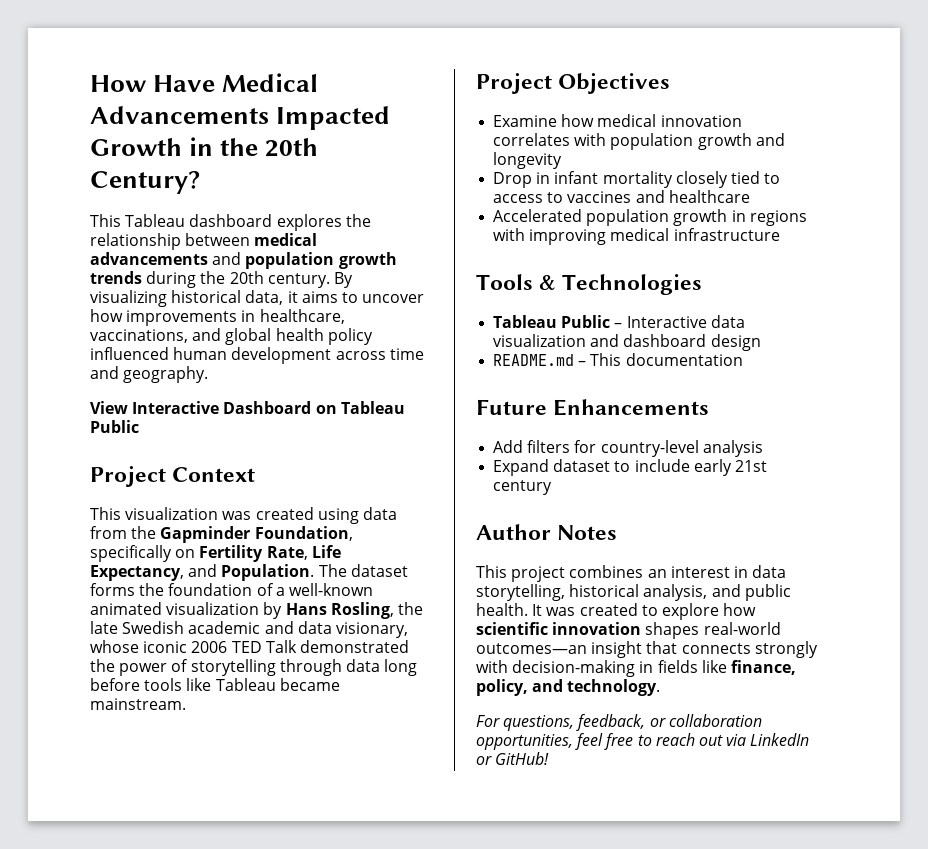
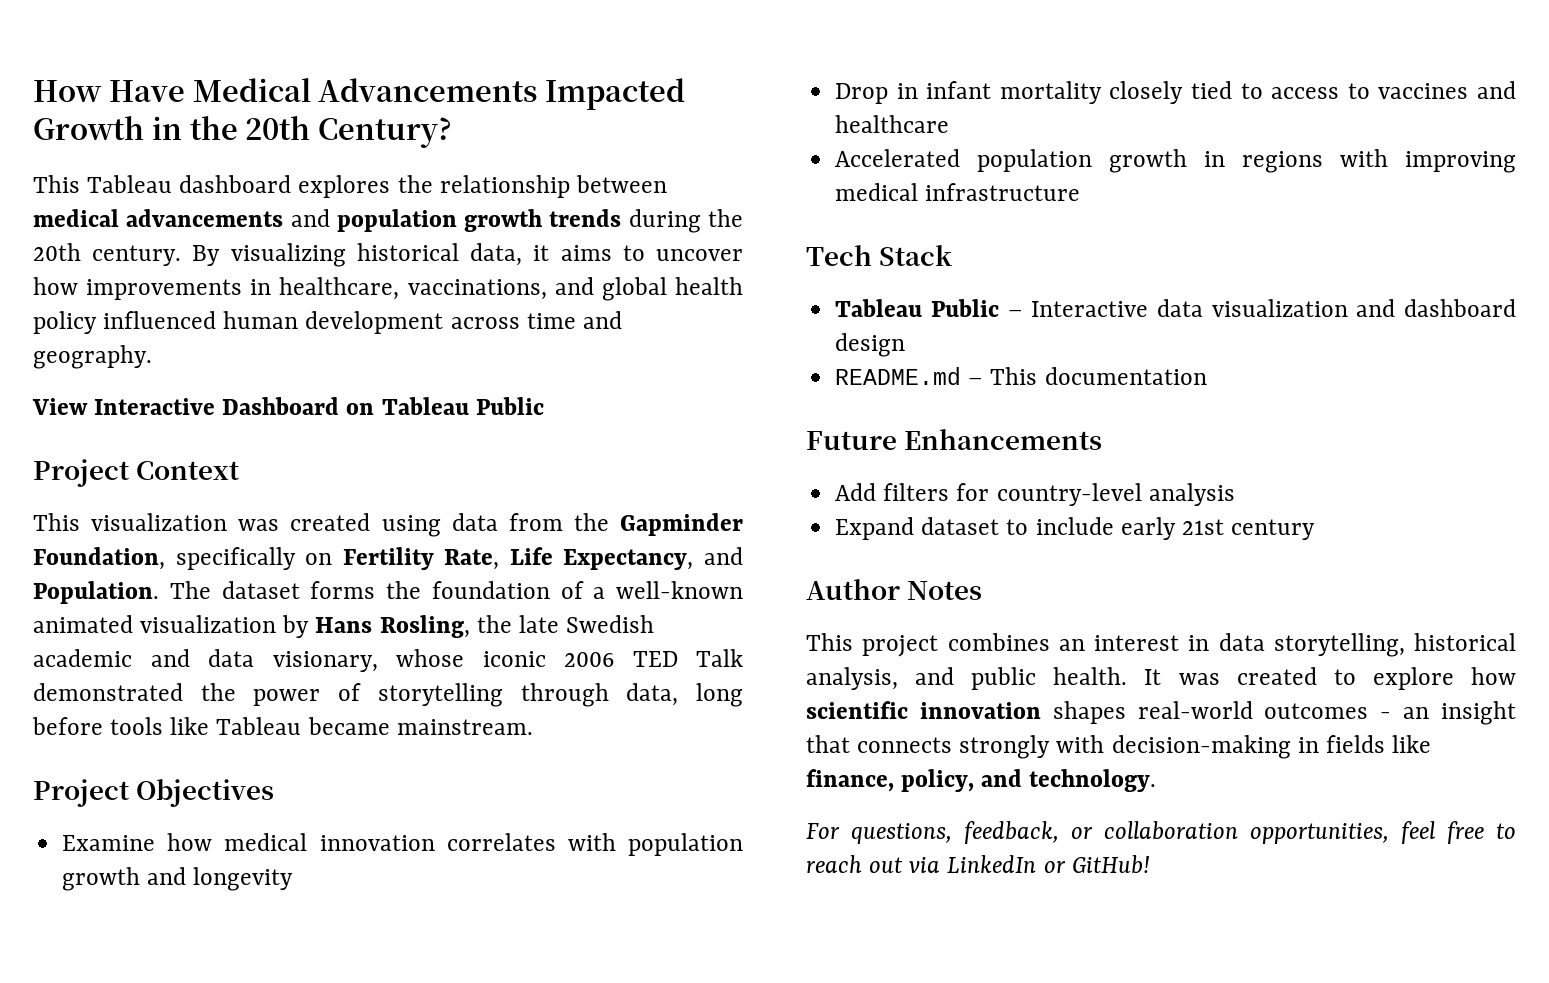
[345,659,380,672] data -> [626,683,679,706] data,
[476,274,703,295] Tools & Technologies -> [806,245,953,266] Tech Stack
[476,643,587,654] outcomes—an -> [1264,703,1430,719] outcomes - an

